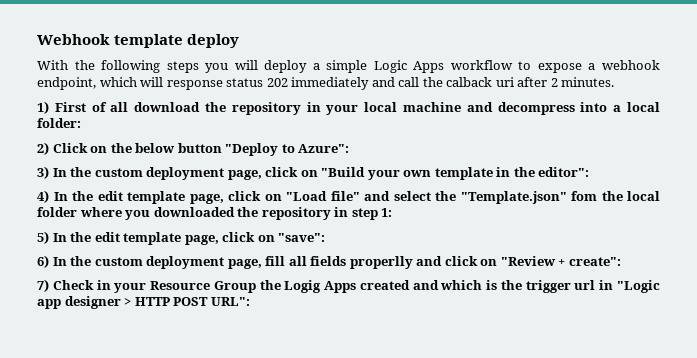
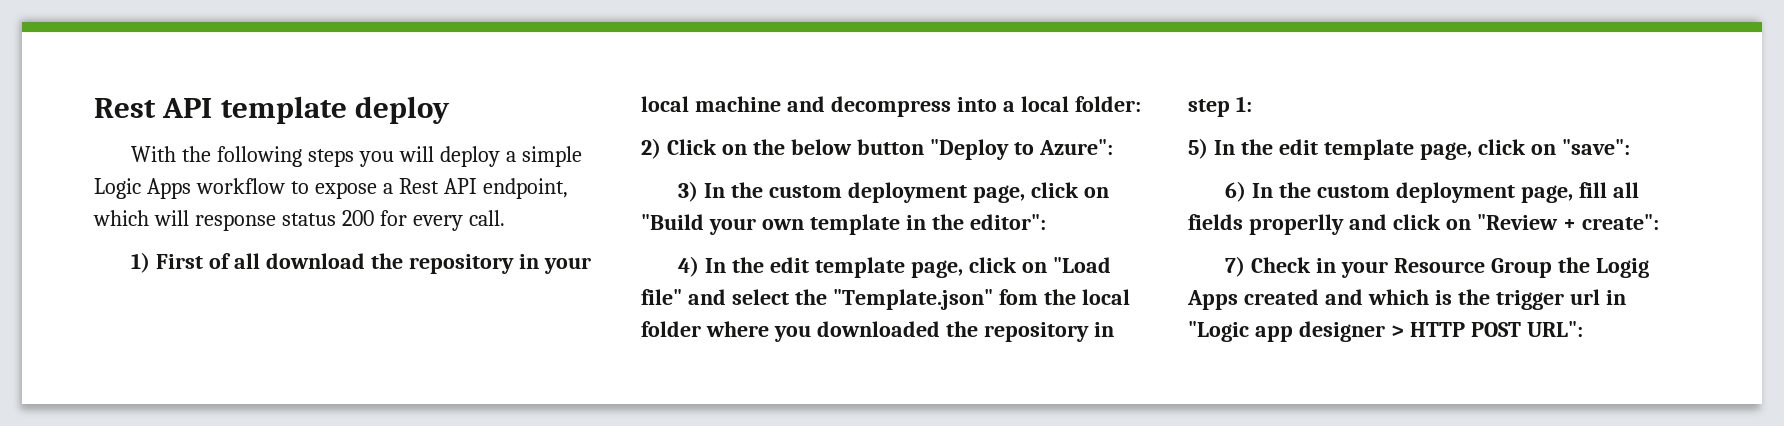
[37,34,110,45] Webhook -> [94,98,213,118] Rest API
[602,60,661,70] webhook -> [398,178,477,194] Rest API
[266,77,615,90] 202 immediately and call the calback uri after 2 minutes. -> [341,210,505,231] 200 for every call.

